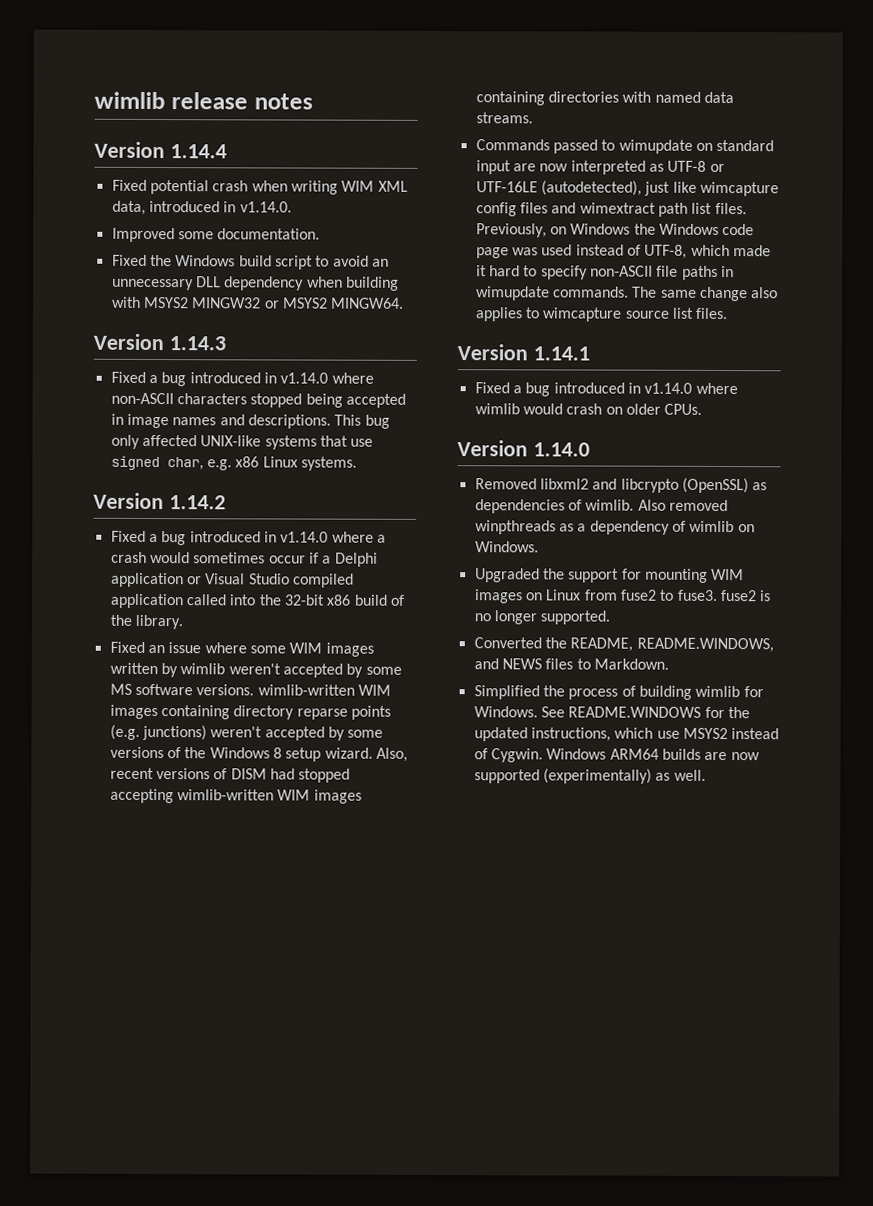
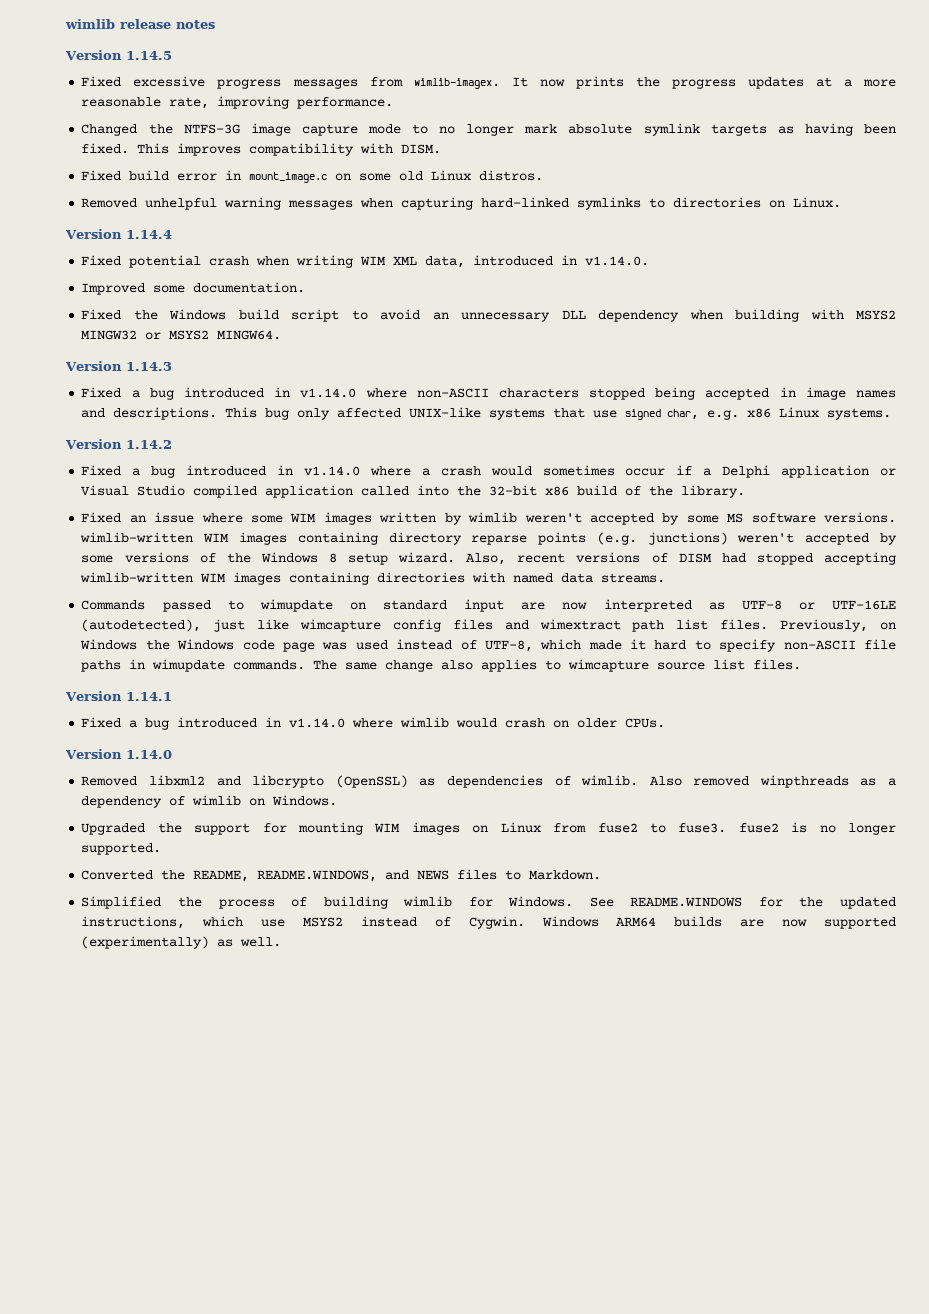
(313, 101) none -> [65,50,172,60] [81,76,897,89] [81,96,394,109] [81,123,897,136] [81,143,442,156] [81,170,544,183] [81,197,842,210] // Version 1.14.5 // Fixed excessive progress messages from wimlib-imagex. It now prints the progress updates at a more reasonable rate, improving performance. // Changed the NTFS-3G image capture mode to no longer mark absolute symlink targets as having been fixed. This improves compatibility with DISM. // Fixed build error in mount_image.c on some old Linux distros. // Removed unhelpful warning messages when capturing hard-linked symlinks to directories on Linux.

